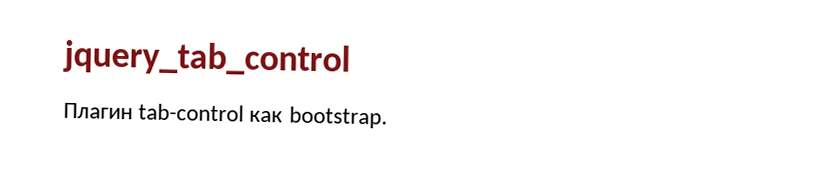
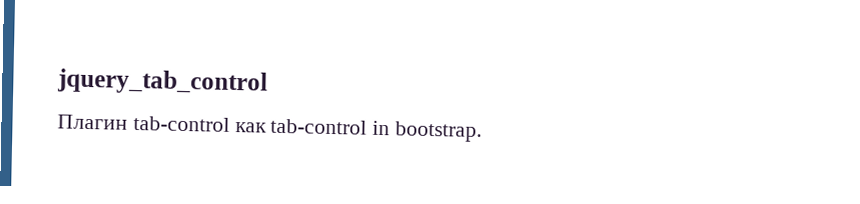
(284, 116) none -> [270,118,391,136] tab-control in

